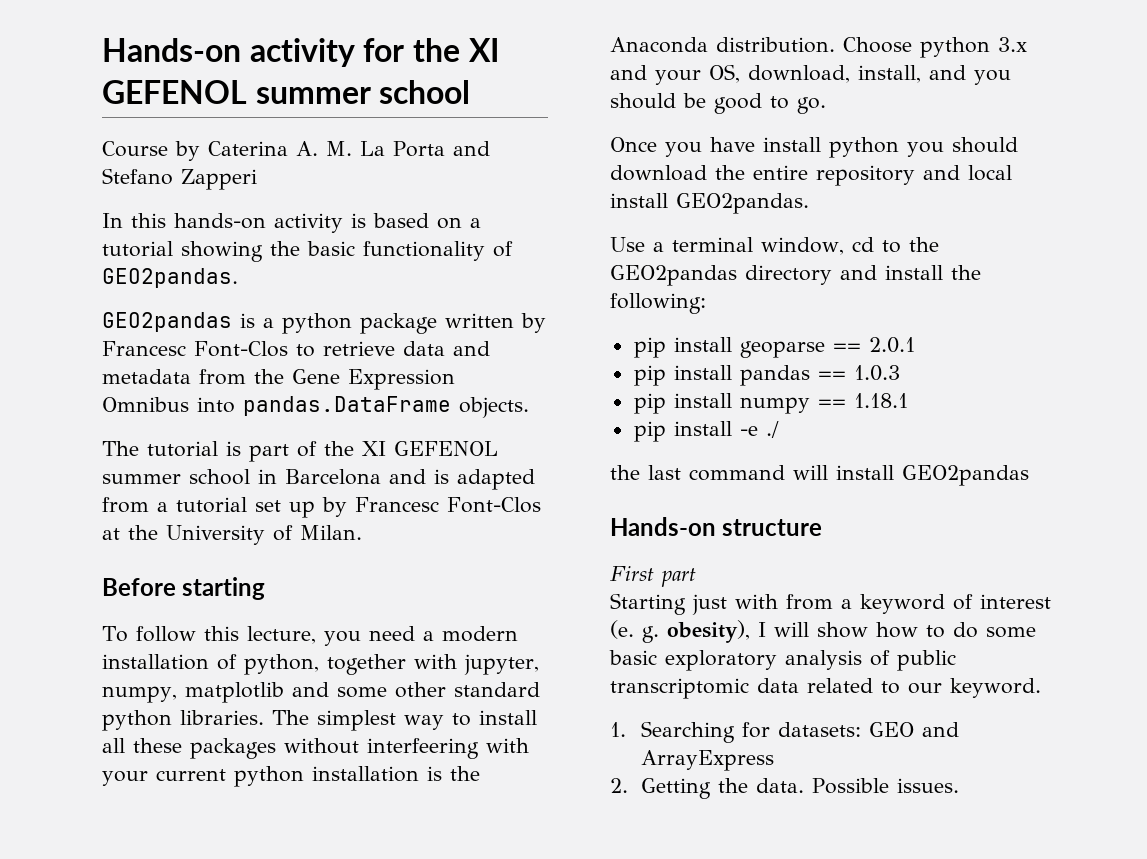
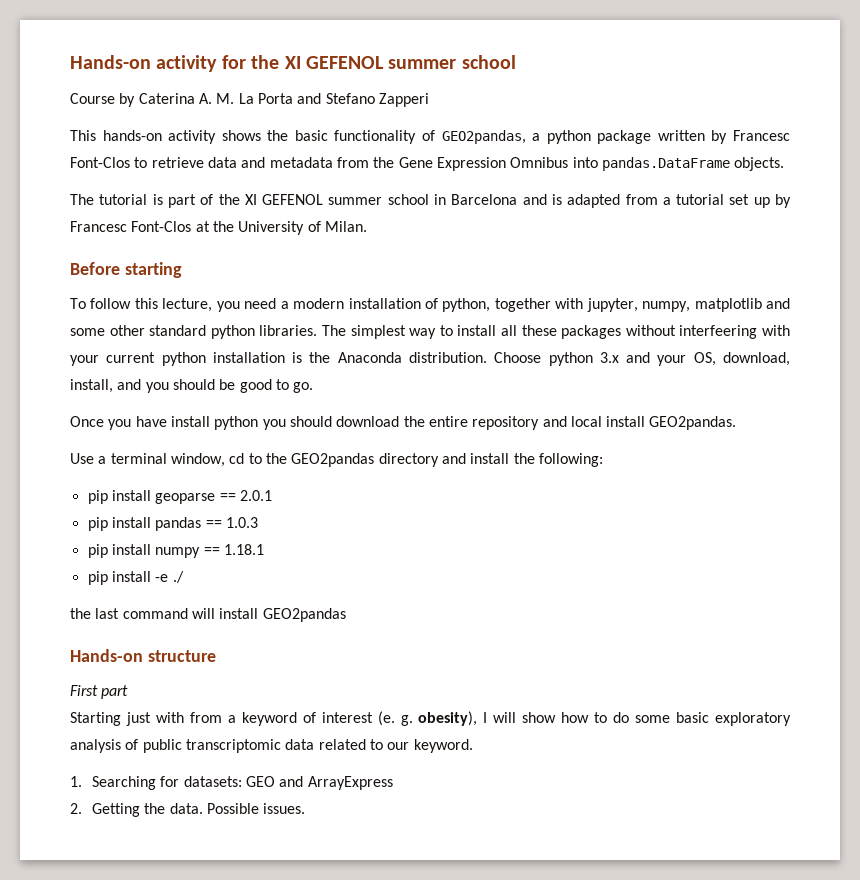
[102,213,481,233] [102,241,263,262] In this hands-on activity is based on a tutorial showing -> [70,130,261,144] This hands-on activity shows
[102,268,238,288] [102,312,255,332] GEO2pandas. // GEO2pandas is -> [441,130,526,144] GEO2pandas,

